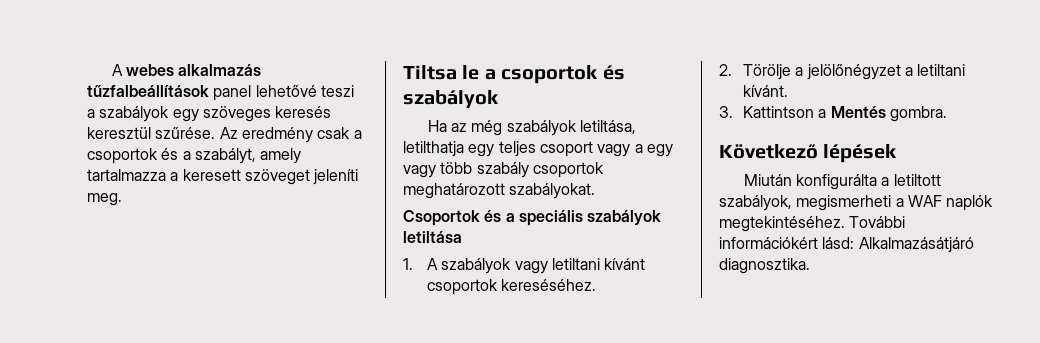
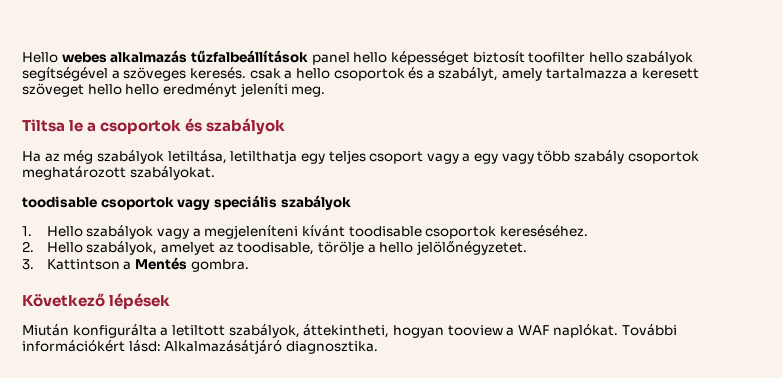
[111,64,123,76] A -> [22,52,58,63] Hello
[255,85,354,97] [87,106,332,122] [87,127,313,143] lehetővé teszi a szabályok egy szöveges keresés keresztül szűrése. Az eredmény -> [353,51,694,65] [22,67,246,81] hello képességet biztosít toofilter hello szabályok segítségével a szöveges keresés.
(362, 134) none -> [295,68,330,79] hello
(310, 177) none -> [87,83,237,97] hello hello eredményt
[403,210,515,226] Csoportok és a -> [22,196,211,210] toodisable csoportok vagy
[403,231,462,243] letiltása -> (351, 202) none
[427,258,439,270] A -> [46,226,83,237] Hello
[551,258,646,270] letiltani kívánt -> [192,225,422,239] a megjeleníteni kívánt toodisable
[743,64,966,80] [743,85,789,97] Törölje a jelölőnégyzet a letiltani kívánt. -> [46,241,527,255] Hello szabályok, amelyet az toodisable, törölje a hello jelölőnégyzetet.
[796,195,994,211] [719,216,845,232] megismerheti a WAF naplók megtekintéséhez. -> [303,324,619,338] áttekintheti, hogyan tooview a WAF naplókat.

